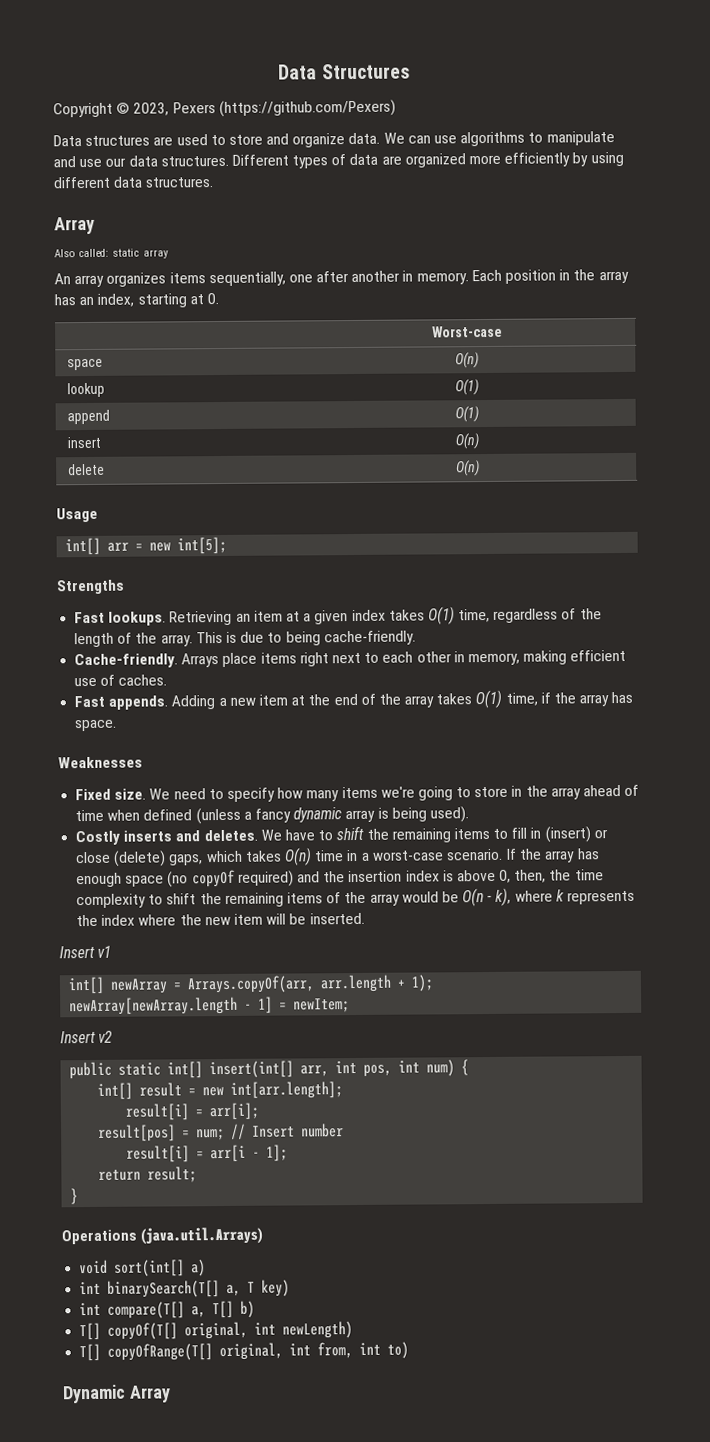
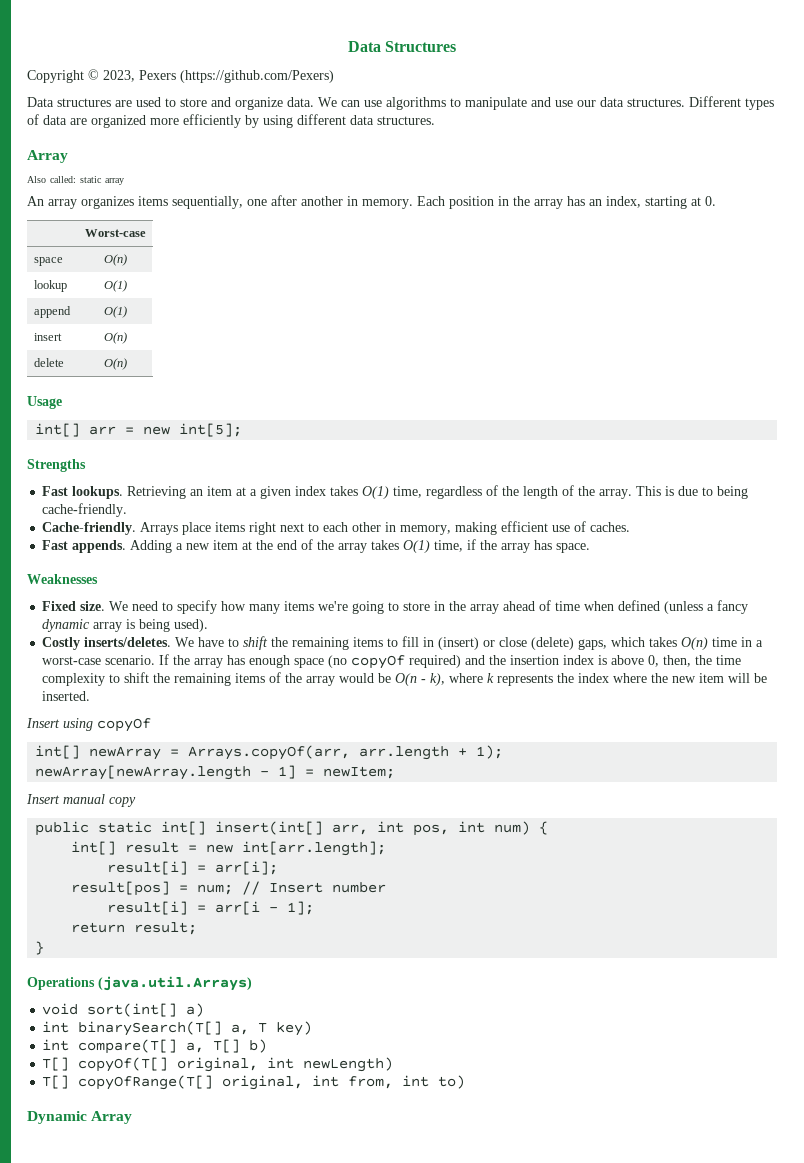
[123,829,258,842] inserts and deletes. -> [84,637,172,647] inserts/deletes.
[97,945,112,958] v1 -> [63,718,151,732] using copyOf
[98,1030,114,1043] v2 -> [63,794,136,807] manual copy

